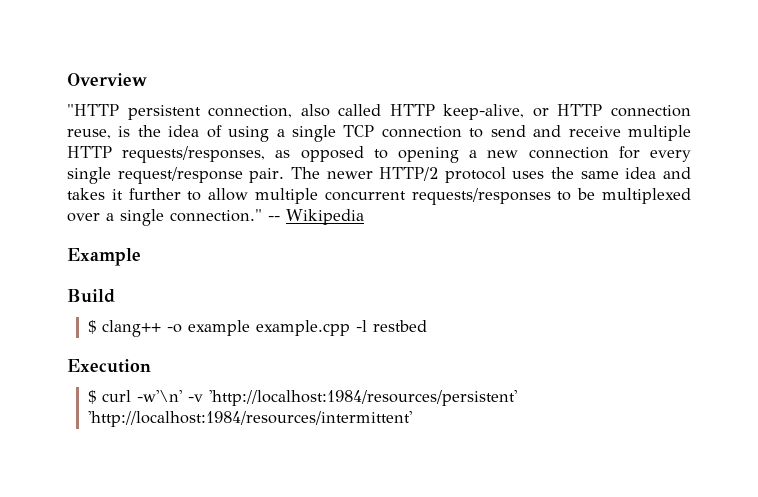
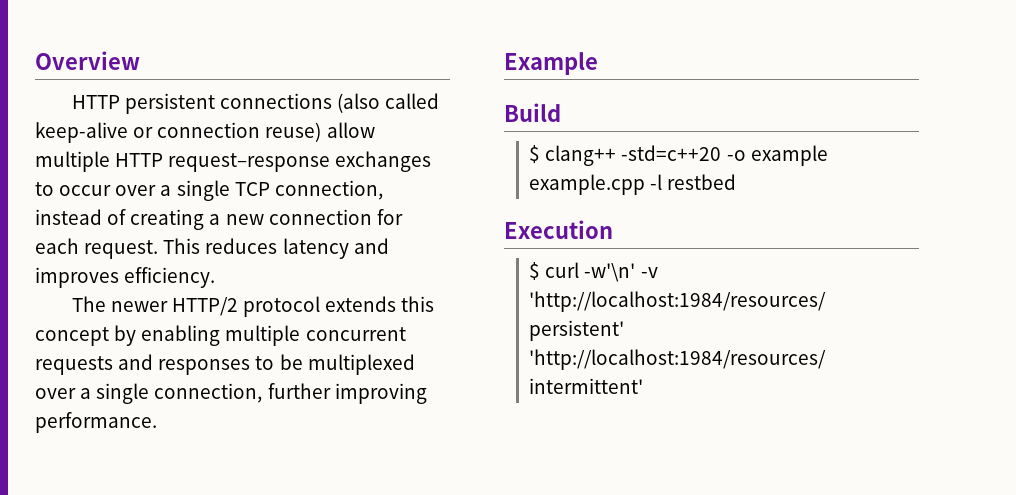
[67,104,691,120] [67,125,692,142] [67,146,691,163] [67,167,691,184] [67,188,551,205] "HTTP persistent connection, also called HTTP keep-alive, or HTTP connection reuse, is the idea of using a single TCP connection to send and receive multiple HTTP requests/responses, as opposed to opening a new connection for every single request/response pair. The newer HTTP/2 protocol uses the same idea and takes it further to allow multiple concurrent requests/responses -> [71,93,440,114] [35,122,375,143] [35,151,432,172] [35,180,383,201] [35,209,403,230] [35,238,389,259] [35,267,216,288] [71,296,435,317] [35,325,406,346] [35,354,251,375] HTTP persistent connections (also called keep-alive or connection reuse) allow multiple HTTP request–response exchanges to occur over a single TCP connection, instead of creating a new connection for each request. This reduces latency and improves efficiency. // The newer HTTP/2 protocol extends this concept by enabling multiple concurrent requests and responses
[170,209,364,225] connection." -- Wikipedia -> [154,383,427,404] [35,412,157,433] connection, further improving performance.
(161, 328) none -> [621,145,722,161] -std=c++20

